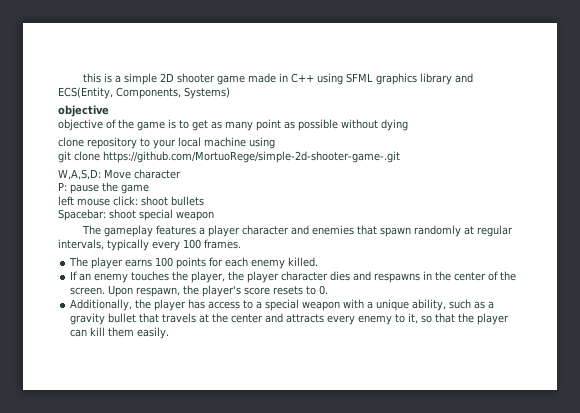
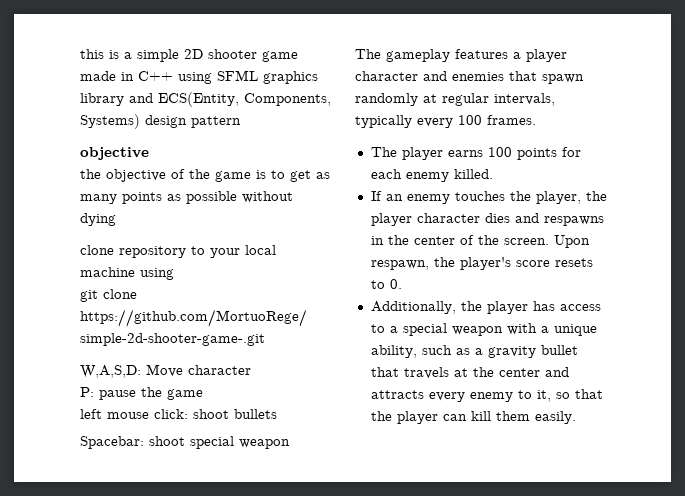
(230, 93) none -> [145,115,241,128] design pattern
(109, 111) none -> [80,169,101,179] the
[256,119,281,131] point -> [122,192,162,204] points

